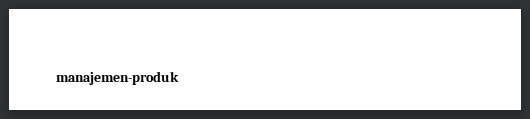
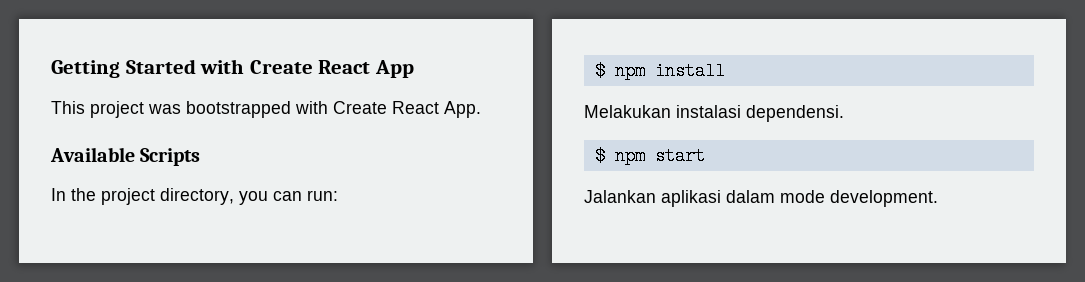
[56,71,179,85] manajemen-produk -> [51,59,414,78] [51,101,481,118] [50,147,201,166] [51,188,338,205] [594,62,725,80] [584,105,844,122] [594,147,705,165] [584,190,938,207] Getting Started with Create React App // This project was bootstrapped with Create React App. // Available Scripts // In the project directory, you can run: // $ npm install // Melakukan instalasi dependensi. // $ npm start // Jalankan aplikasi dalam mode development.

